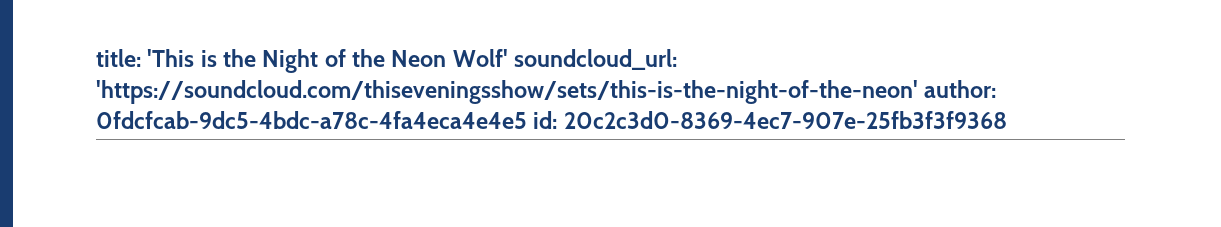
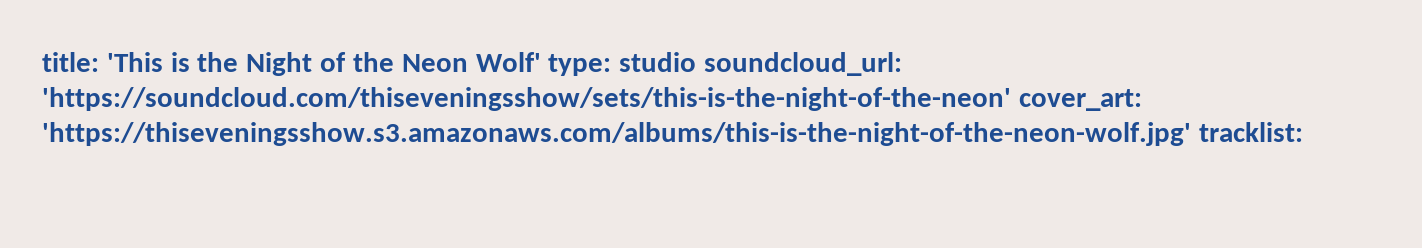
[514,49,678,70] [96,80,997,104] [96,111,1007,129] soundcloud_url: 'https://soundcloud.com/thiseveningsshow/sets/this-is-the-night-of-the-neon' author: 0fdcfcab-9dc5-4bdc-a78c-4fa4eca4e4e5 id: 20c2c3d0-8369-4ec7-907e-25fb3f3f9368 -> [548,52,903,76] [42,87,1142,111] [42,122,1303,146] type: studio soundcloud_url: 'https://soundcloud.com/thiseveningsshow/sets/this-is-the-night-of-the-neon' cover_art: 'https://thiseveningsshow.s3.amazonaws.com/albums/this-is-the-night-of-the-neon-wolf.jpg' tracklist:

